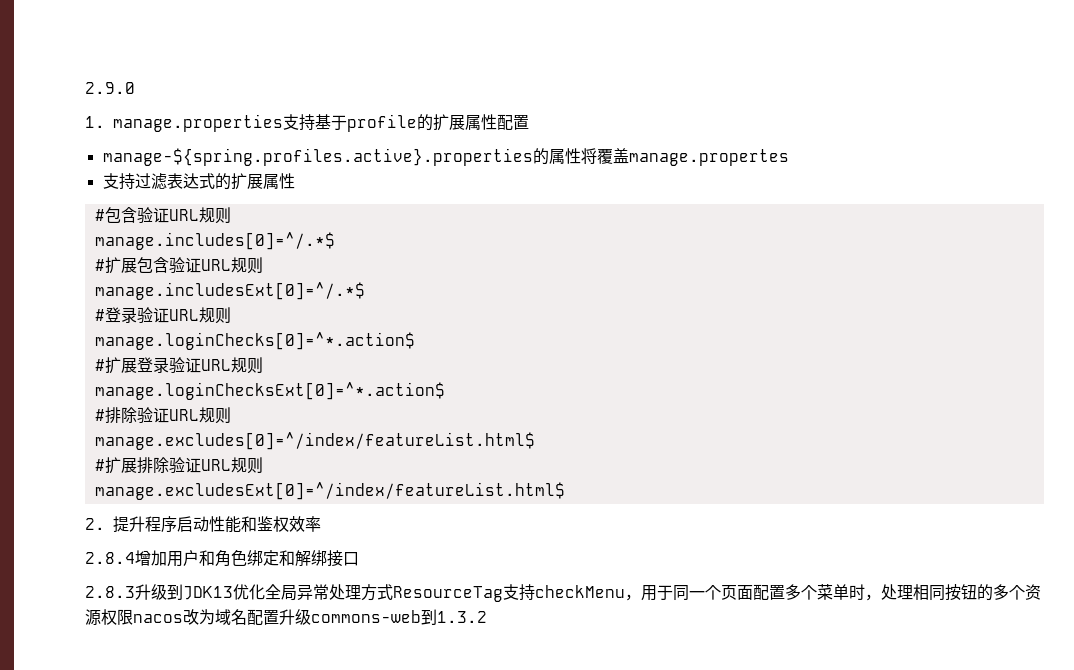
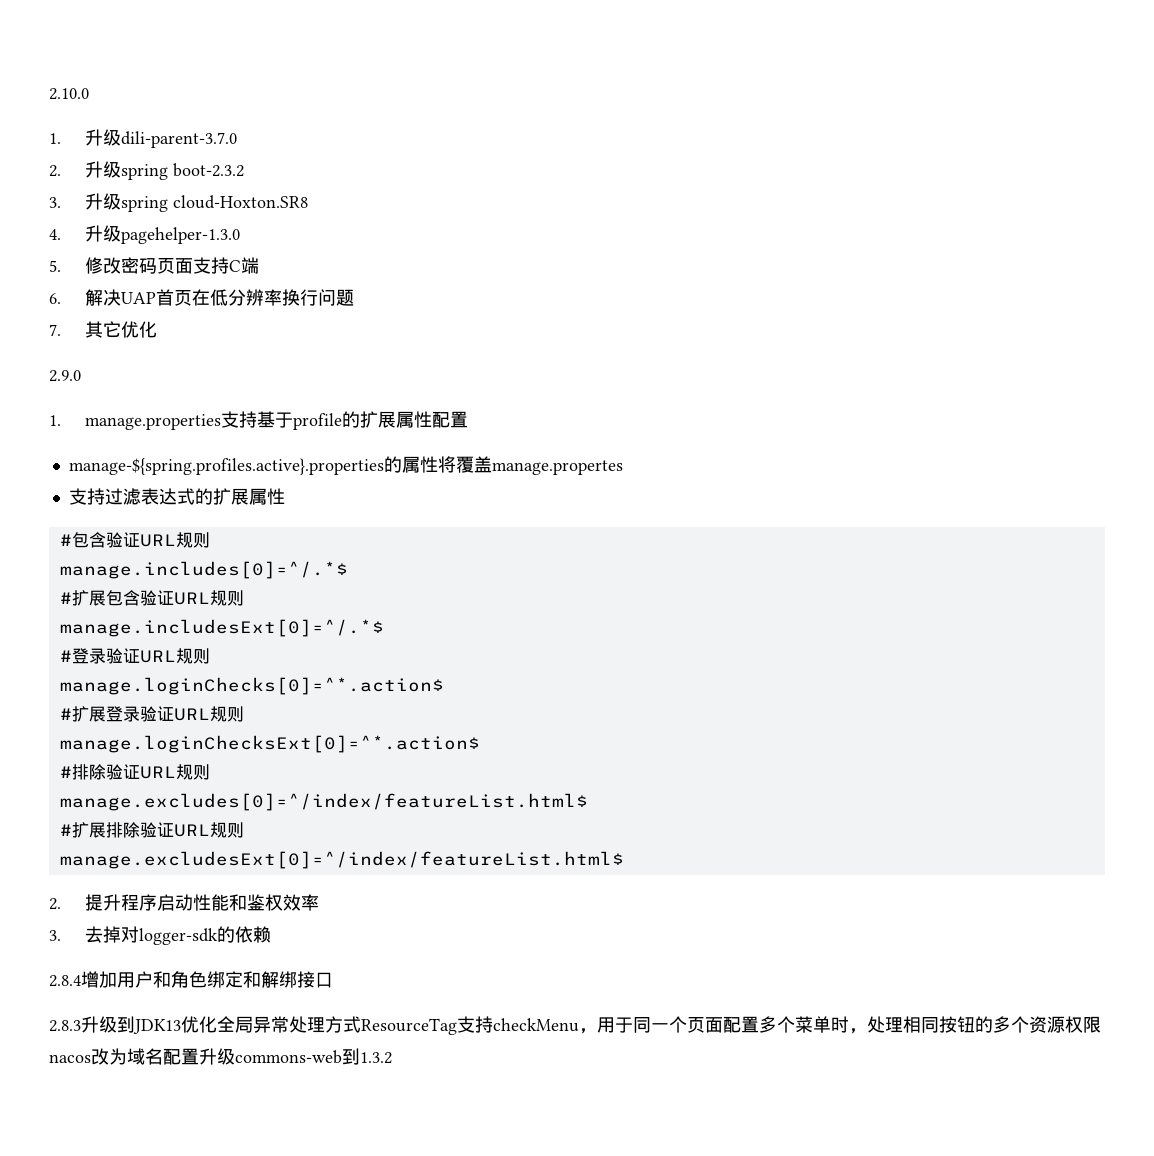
(85, 88) none -> [49,88,89,100] [49,129,237,148] [49,161,244,180] [49,193,308,212] [49,225,240,244] [49,257,259,274] [49,289,354,306] [49,321,157,338] 2.10.0 // 1.升级dili-parent-3.7.0 // 2.升级spring boot-2.3.2 // 3.升级spring cloud-Hoxton.SR8 // 4.升级pagehelper-1.3.0 // 5.修改密码页面支持C端 // 6.解决UAP首页在低分辨率换行问题 // 7.其它优化 //
(321, 524) none -> [49,926,271,945] // 3.去掉对logger-sdk的依赖

